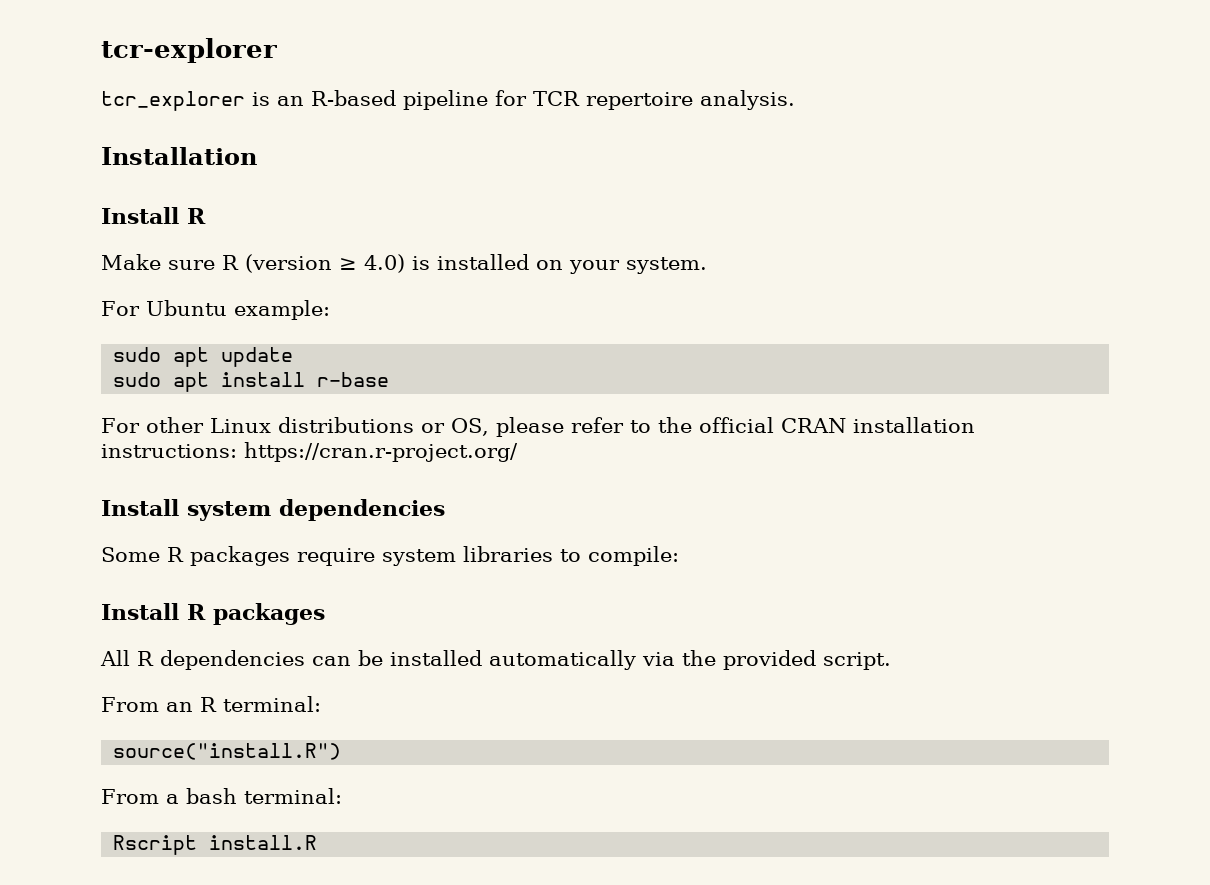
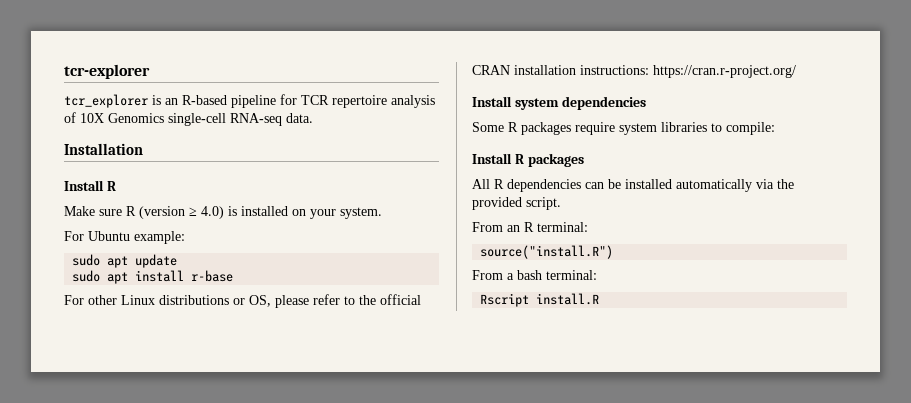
[700,90,795,110] analysis. -> [391,95,435,108] [64,112,313,126] analysis of 10X Genomics single-cell RNA-seq data.

